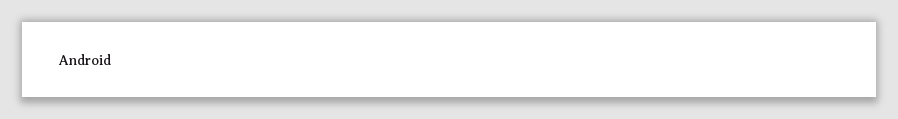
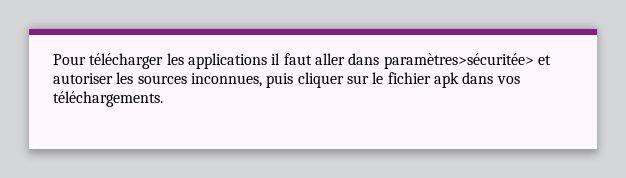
[58,54,111,65] Android -> [53,53,551,69] [53,72,520,88] [53,91,163,107] Pour télécharger les applications il faut aller dans paramètres>sécuritée> et autoriser les sources inconnues, puis cliquer sur le fichier apk dans vos téléchargements.

